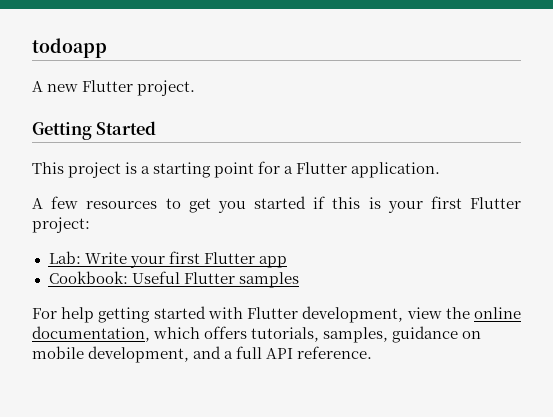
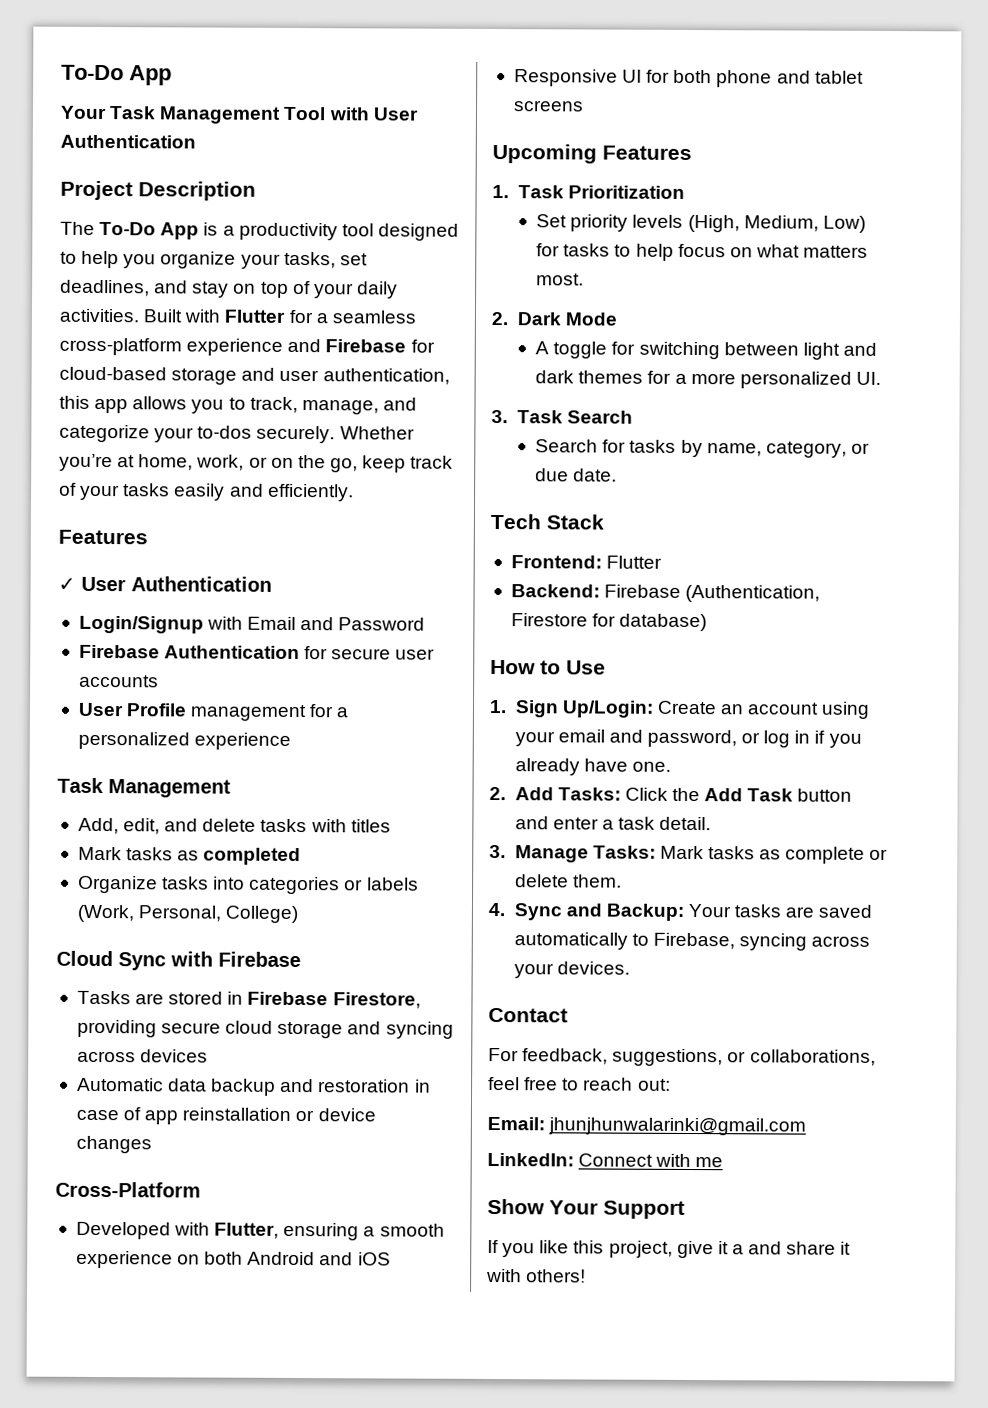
[32,38,107,58] [32,80,196,96] [32,121,157,140] [32,161,441,178] [32,196,522,213] [32,217,90,233] [48,251,287,268] [48,271,299,288] [32,306,521,323] [32,326,482,343] [32,346,373,363] todoapp // A new Flutter project. // Getting Started // This project is a starting point for a Flutter application. // A few resources to get you started if this is your first Flutter project: // Lab: Write your first Flutter app // Cookbook: Useful Flutter samples // For help getting started with Flutter development, view the online documentation, which offers tutorials, samples, guidance on mobile development, and a full API reference. -> [61,64,172,86] [60,105,419,124] [60,134,196,149] [60,180,256,201] [60,221,459,241] [60,250,368,269] [60,279,398,299] [59,308,416,324] [59,337,435,356] [59,366,450,385] [59,395,417,415] [59,424,415,444] [59,453,454,473] [59,482,354,502] [58,529,148,545] [58,576,272,592] [78,615,426,634] [78,644,436,660] [78,674,159,688] [77,702,349,722] [77,731,292,750] [57,777,231,798] [77,817,391,835] [77,846,302,866] [77,875,419,895] [76,904,299,924] [56,950,301,971] [76,990,421,1009] [76,1019,454,1039] [76,1049,209,1063] [76,1077,431,1096] [75,1107,376,1125] [75,1135,152,1154] [55,1181,201,1198] [75,1221,445,1241] [75,1250,391,1269] [513,69,864,88] [513,100,584,112] [492,143,692,164] [492,184,685,199] [536,214,866,233] [536,243,869,261] [536,273,585,286] [491,311,617,326] [535,341,877,360] [535,370,881,389] [491,409,633,424] [535,439,870,458] [535,468,618,482] [490,513,604,530] [510,555,663,569] [510,584,821,603] [510,613,708,632] [490,659,606,675] [489,699,871,719] [514,729,862,748] [514,758,671,776] [489,786,853,802] [514,816,712,831] [489,844,889,864] [514,874,622,888] [488,902,873,921] [513,932,871,951] [513,961,630,979] [488,1007,568,1023] [488,1047,876,1067] [488,1076,671,1091] [487,1116,807,1136] [487,1152,724,1168] [487,1198,685,1219] [487,1239,852,1259] [486,1268,587,1283] To-Do App // Your Task Management Tool with User Authentication // Project Description // The To-Do App is a productivity tool designed to help you organize your tasks, set deadlines, and stay on top of your daily activities. Built with Flutter for a seamless cross-platform experience and Firebase for cloud-based storage and user authentication, this app allows you to track, manage, and categorize your to-dos securely. Whether you’re at home, work, or on the go, keep track of your tasks easily and efficiently. // Features // ✓ User Authentication // Login/Signup with Email and Password // Firebase Authentication for secure user accounts // User Profile management for a personalized experience // Task Management // Add, edit, and delete tasks with titles // Mark tasks as completed // Organize tasks into categories or labels (Work, Personal, College) // Cloud Sync with Firebase // Tasks are stored in Firebase Firestore, providing secure cloud storage and syncing across devices // Automatic data backup and restoration in case of app reinstallation or device changes // Cross-Platform // Developed with Flutter, ensuring a smooth experience on both Android and iOS // Responsive UI for both phone and tablet screens // Upcoming Features // 1. Task Prioritization // Set priority levels (High, Medium, Low) for tasks to help focus on what matters most. // 2. Dark Mode // A toggle for switching between light and dark themes for a more personalized UI. // 3. Task Search // Search for tasks by name, category, or due date. // Tech Stack // Frontend: Flutter // Backend: Firebase (Authentication, Firestore for database) // How to Use // 1. Sign Up/Login: Create an account using your email and password, or log in if you already have one. // 2. Add Tasks: Click the Add Task button and enter a task detail. // 3. Manage Tasks: Mark tasks as complete or delete them. // 4. Sync and Backup: Your tasks are saved automatically to Firebase, syncing across your devices. // Contact // For feedback, suggestions, or collaborations, feel free to reach out: // Email: jhunjhunwalarinki@gmail.com // LinkedIn: Connect with me // Show Your Support // If you like this project, give it a and share it with others!

